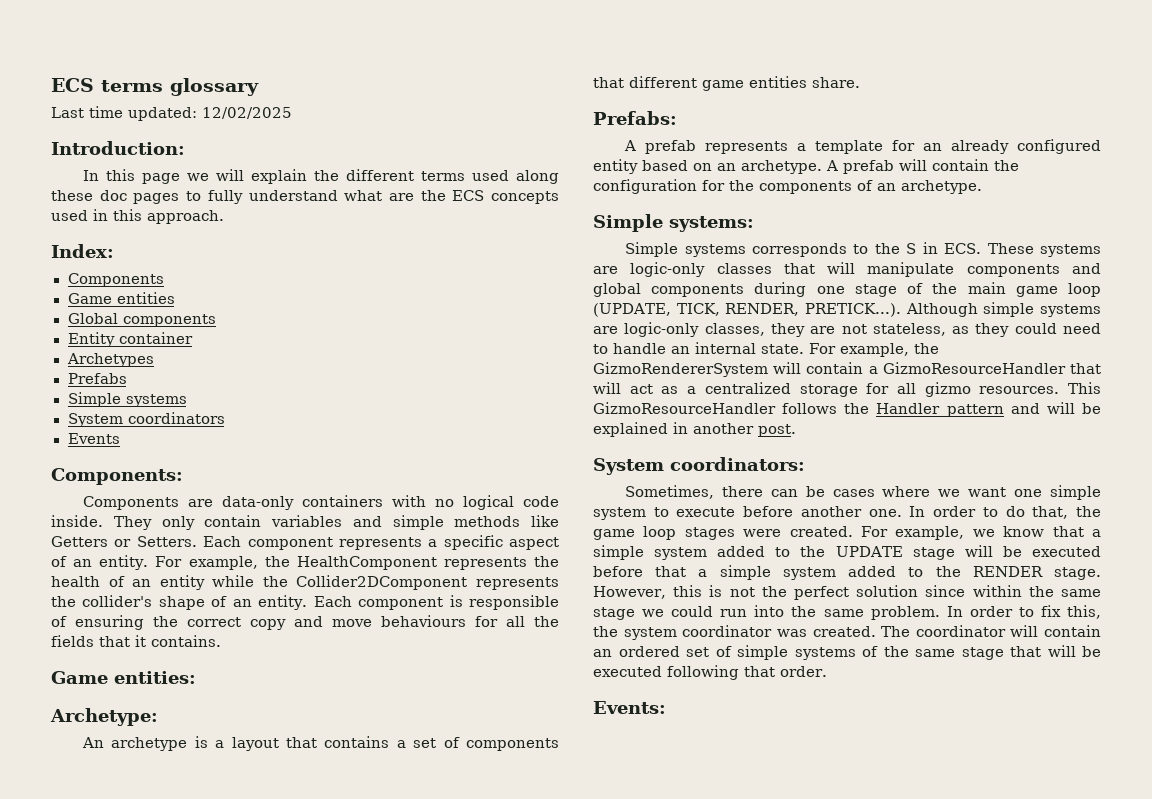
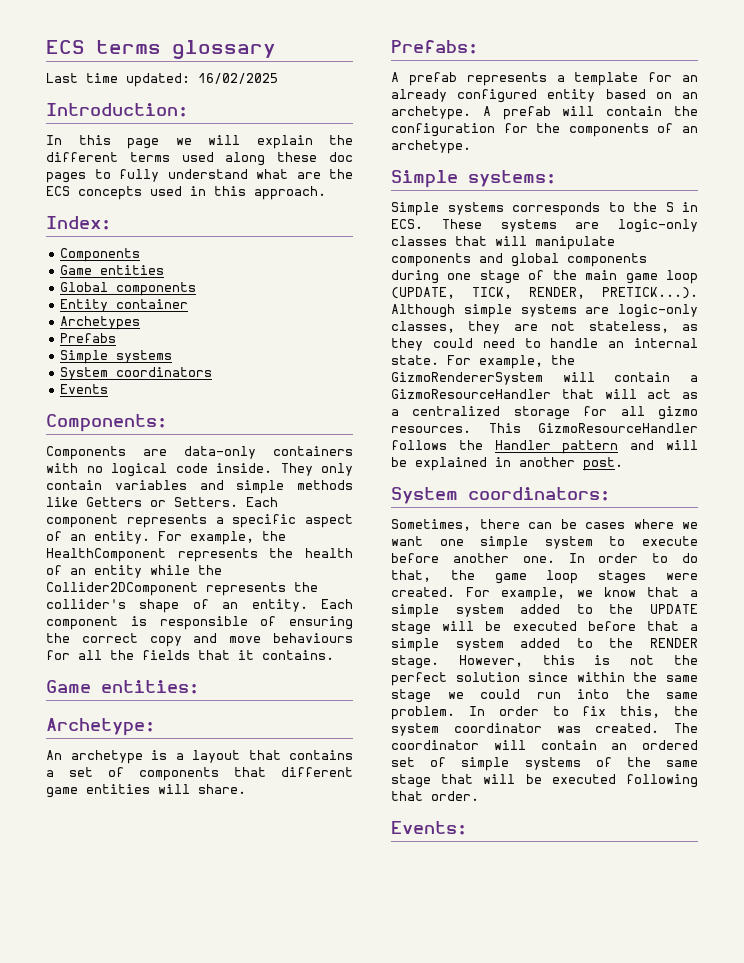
[202,107,292,119] 12/02/2025 -> [198,73,278,84] 16/02/2025
(807, 82) none -> [158,784,190,794] will

